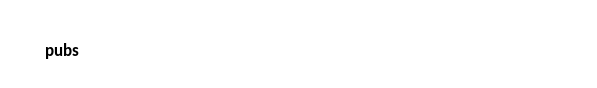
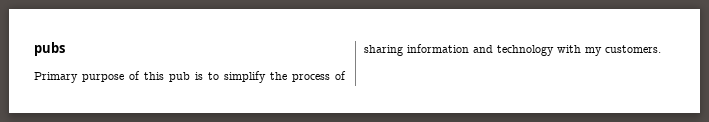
(79, 51) none -> [34,71,346,83] [364,44,661,56] // Primary purpose of this pub is to simplify the process of sharing information and technology with my customers.

